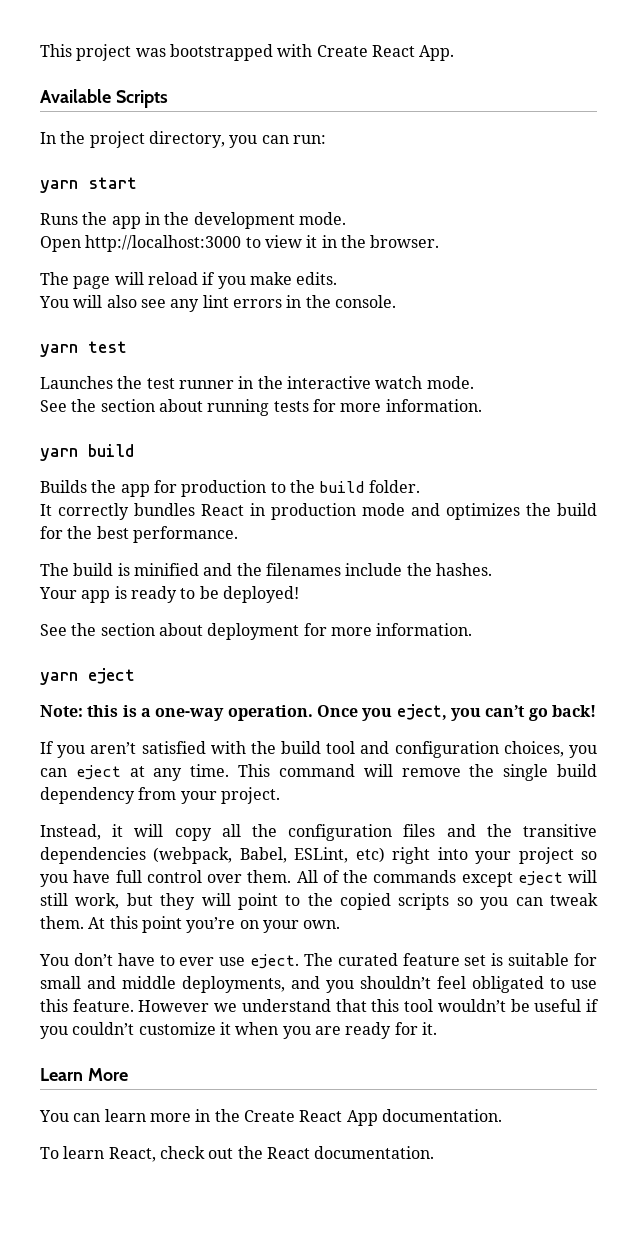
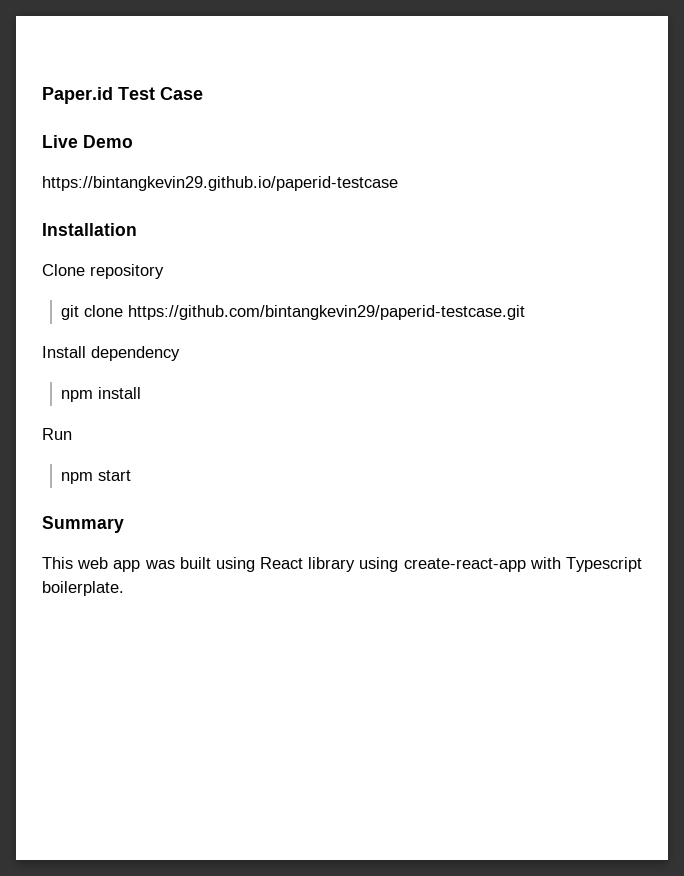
[40,44,455,61] [40,89,168,108] [40,131,326,148] [40,177,137,193] [40,212,346,229] [40,235,440,252] [40,272,338,289] [39,295,396,312] [40,341,127,357] [40,376,474,389] [40,399,482,416] [40,444,134,461] [40,480,420,497] [40,503,597,520] [40,526,238,543] [40,563,492,576] [39,586,299,603] [40,623,473,640] [40,668,135,685] [40,704,596,721] [40,741,597,758] [40,764,597,781] [40,787,280,804] [40,824,597,841] [40,847,598,864] [40,870,597,887] [40,893,598,910] [40,916,341,933] [39,953,598,969] [40,976,597,993] [40,999,600,1012] [40,1022,437,1039] [40,1068,128,1081] [39,1109,502,1126] [40,1146,435,1162] This project was bootstrapped with Create React App. // Available Scripts // In the project directory, you can run: // yarn start // Runs the app in the development mode. // Open http://localhost:3000 to view it in the browser. // The page will reload if you make edits. // You will also see any lint errors in the console. // yarn test // Launches the test runner in the interactive watch mode. // See the section about running tests for more information. // yarn build // Builds the app for production to the build folder. // It correctly bundles React in production mode and optimizes the build for the best performance. // The build is minified and the filenames include the hashes. // Your app is ready to be deployed! // See the section about deployment for more information. // yarn eject // Note: this is a one-way operation. Once you eject, you can’t go back! // If you aren’t satisfied with the build tool and configuration choices, you can eject at any time. This command will remove the single build dependency from your project. // Instead, it will copy all the configuration files and the transitive dependencies (webpack, Babel, ESLint, etc) right into your project so you have full control over them. All of the commands except eject will still work, but they will point to the copied scripts so you can tweak them. At this point you’re on your own. // You don’t have to ever use eject. The curated feature set is suitable for small and middle deployments, and you shouldn’t feel obligated to use this feature. However we understand that this tool wouldn’t be useful if you couldn’t customize it when you are ready for it. // Learn More // You can learn more in the Create React App documentation. // To learn React, check out the React documentation. -> [42,87,203,104] [42,135,133,148] [42,176,398,191] [42,223,137,236] [42,264,164,279] [61,305,526,320] [42,346,180,361] [61,387,142,402] [42,428,72,440] [61,470,132,484] [42,516,124,533] [42,557,642,572] [42,581,124,596] Paper.id Test Case // Live Demo // https://bintangkevin29.github.io/paperid-testcase // Installation // Clone repository // git clone https://github.com/bintangkevin29/paperid-testcase.git // Install dependency // npm install // Run // npm start // Summary // This web app was built using React library using create-react-app with Typescript boilerplate.

